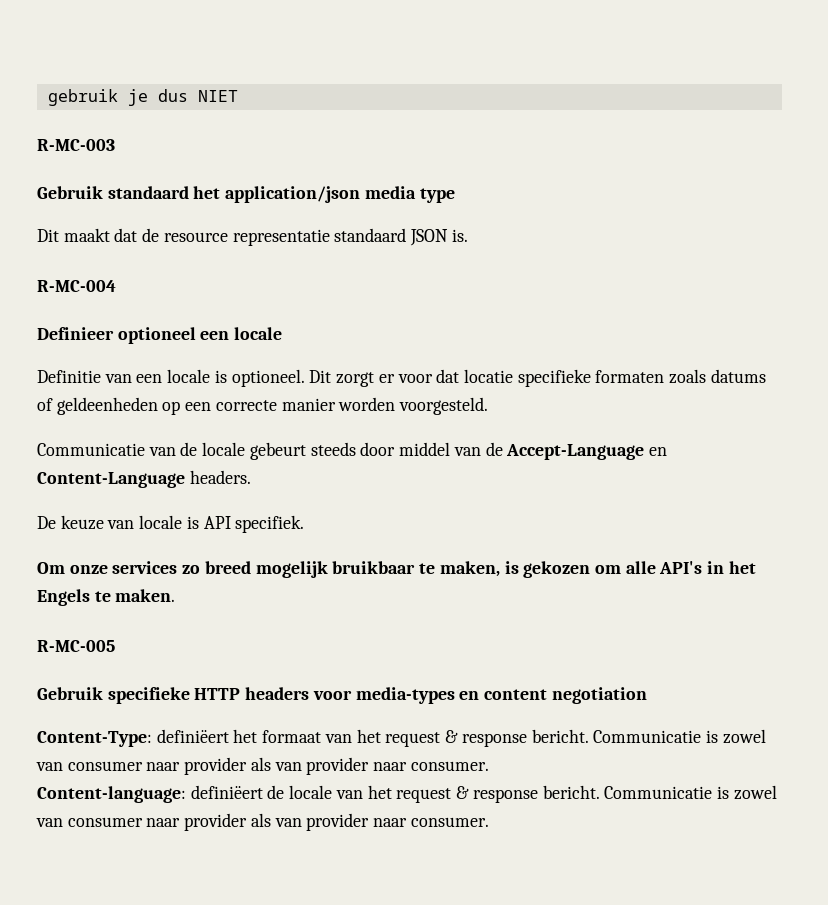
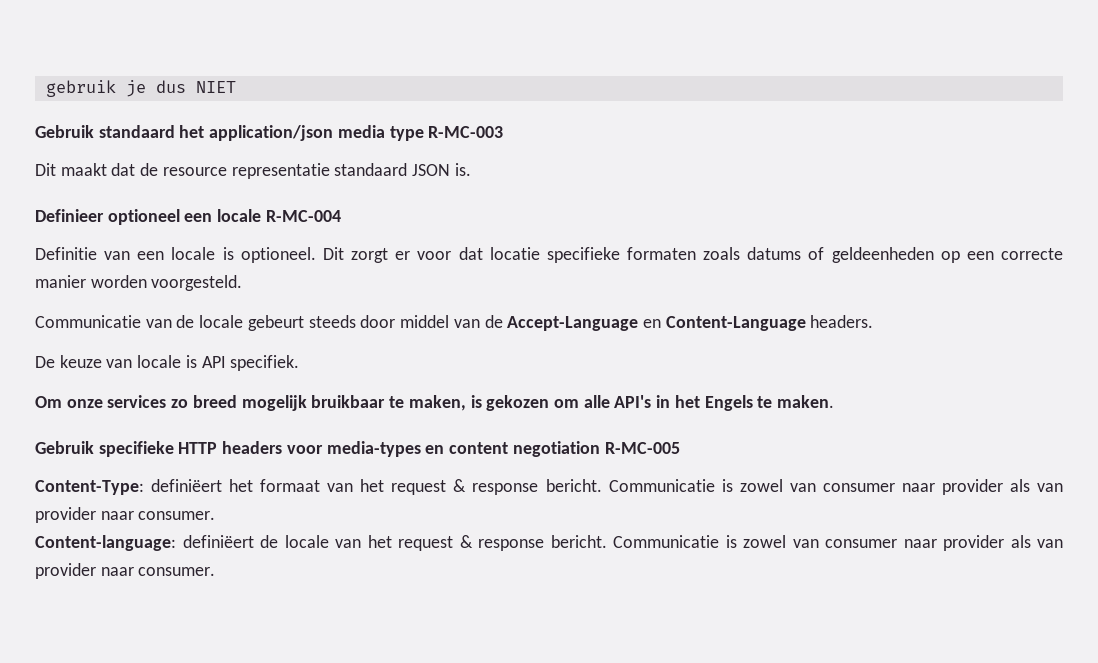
[37,139,115,151] // R-MC-003 -> (236, 87) none
(455, 195) none -> [428,126,504,138] R-MC-003
[37,280,116,292] // R-MC-004 -> (471, 169) none
(283, 333) none -> [265,210,341,222] R-MC-004
[37,640,115,652] // R-MC-005 -> (835, 401) none
(647, 695) none -> [604,442,680,454] R-MC-005

